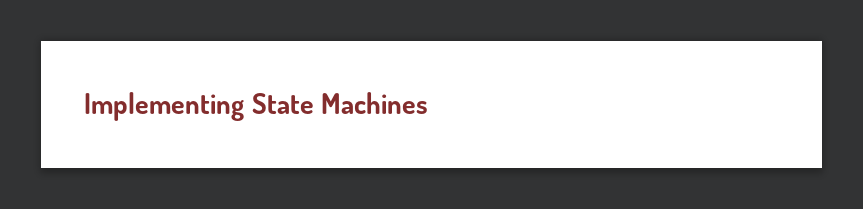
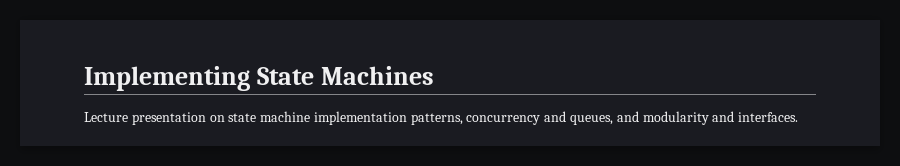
(429, 103) none -> [84,111,799,125] // Lecture presentation on state machine implementation patterns, concurrency and queues, and modularity and interfaces.

